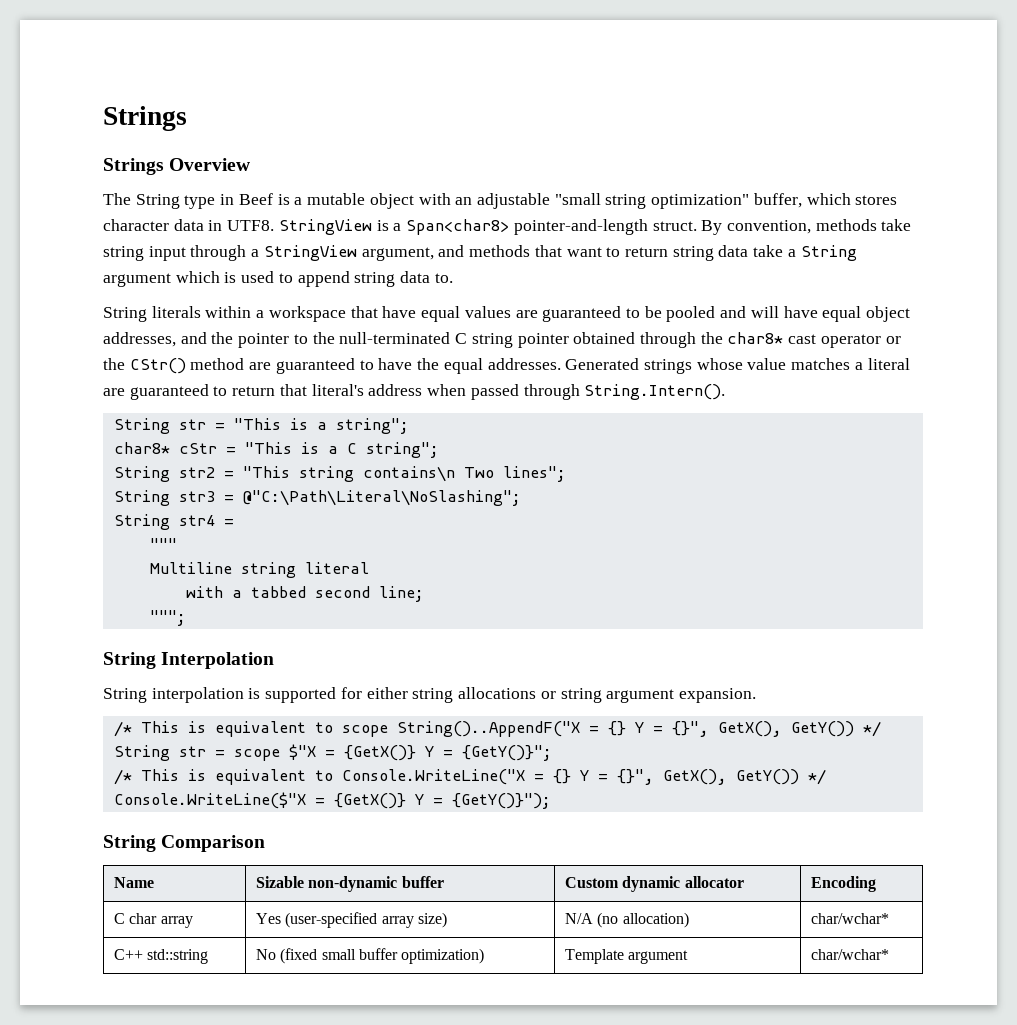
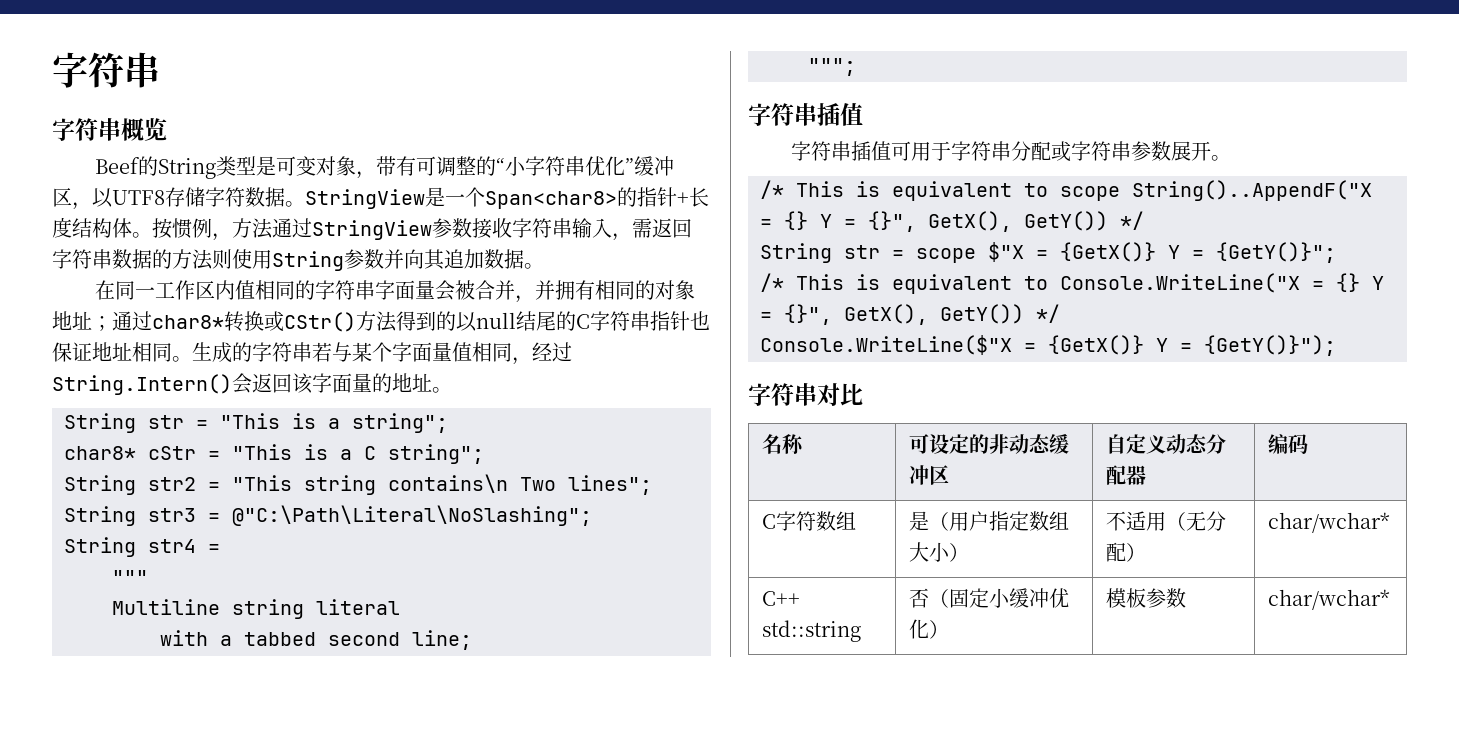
[103,106,187,131] [103,158,251,175] [103,193,898,209] [103,219,912,235] [103,245,857,261] [103,271,453,287] [103,306,911,322] [103,332,901,348] [103,358,910,374] [103,384,726,400] Strings // Strings Overview // The String type in Beef is a mutable object with an adjustable "small string optimization" buffer, which stores character data in UTF8. StringView is a Span<char8> pointer-and-length struct. By convention, methods take string input through a StringView argument, and methods that want to return string data take a String argument which is used to append string data to. // String literals within a workspace that have equal values are guaranteed to be pooled and will have equal object addresses, and the pointer to the null-terminated C string pointer obtained through the char8* cast operator or the CStr() method are guaranteed to have the equal addresses. Generated strings whose value matches a literal are guaranteed to return that literal's address when passed through String.Intern(). -> [52,52,160,88] [52,118,167,141] [94,156,674,179] [52,187,709,210] [52,217,692,241] [52,249,544,271] [94,280,695,303] [52,311,710,332] [52,342,572,365] [52,373,452,395] 字符串 // 字符串概览 // Beef的String类型是可变对象，带有可调整的“小字符串优化”缓冲区，以UTF8存储字符数据。StringView是一个Span<char8>的指针+长度结构体。按惯例，方法通过StringView参数接收字符串输入，需返回字符串数据的方法则使用String参数并向其追加数据。 // 在同一工作区内值相同的字符串字面量会被合并，并拥有相同的对象地址；通过char8*转换或CStr()方法得到的以null结尾的C字符串指针也保证地址相同。生成的字符串若与某个字面量值相同，经过String.Intern()会返回该字面量的地址。
[103,652,275,669] [103,687,756,703] String Interpolation // String interpolation is supported for either string allocations or string argument expansion. -> [748,103,863,126] [790,141,1231,162] 字符串插值 // 字符串插值可用于字符串分配或字符串参数展开。
[103,835,266,852] [113,877,154,888] [255,876,444,892] [564,876,744,892] [810,876,876,892] [113,913,193,928] [255,912,447,928] [564,912,689,928] [810,913,889,924] [113,949,209,964] [255,948,485,964] [564,949,689,964] String Comparison // Name | Sizable non-dynamic buffer | Custom dynamic allocator | Encoding // C char array | Yes (user-specified array size) | N/A (no allocation) | char/wchar* // C++ std::string | No (fixed small buffer optimization) | Template argument -> [748,383,863,406] [762,434,805,454] [909,434,1070,454] [909,465,950,485] [1106,434,1227,454] [1106,465,1147,485] [1268,434,1309,454] [762,511,857,531] [909,511,1070,531] [909,542,970,562] [1106,511,1227,531] [1106,542,1147,562] [1268,512,1391,533] [762,591,801,606] [762,620,862,642] [909,588,1070,608] [909,619,950,639] [1106,588,1187,608] 字符串对比 // 名称 | 可设定的非动态缓冲区 | 自定义动态分配器 | 编码 // C字符数组 | 是（用户指定数组大小） | 不适用（无分配） | char/wchar* // C++ std::string | 否（固定小缓冲优化） | 模板参数

